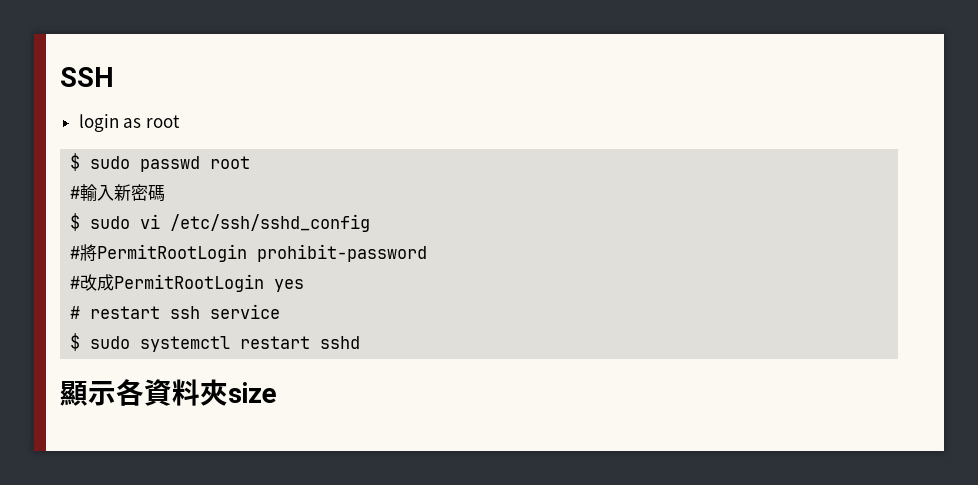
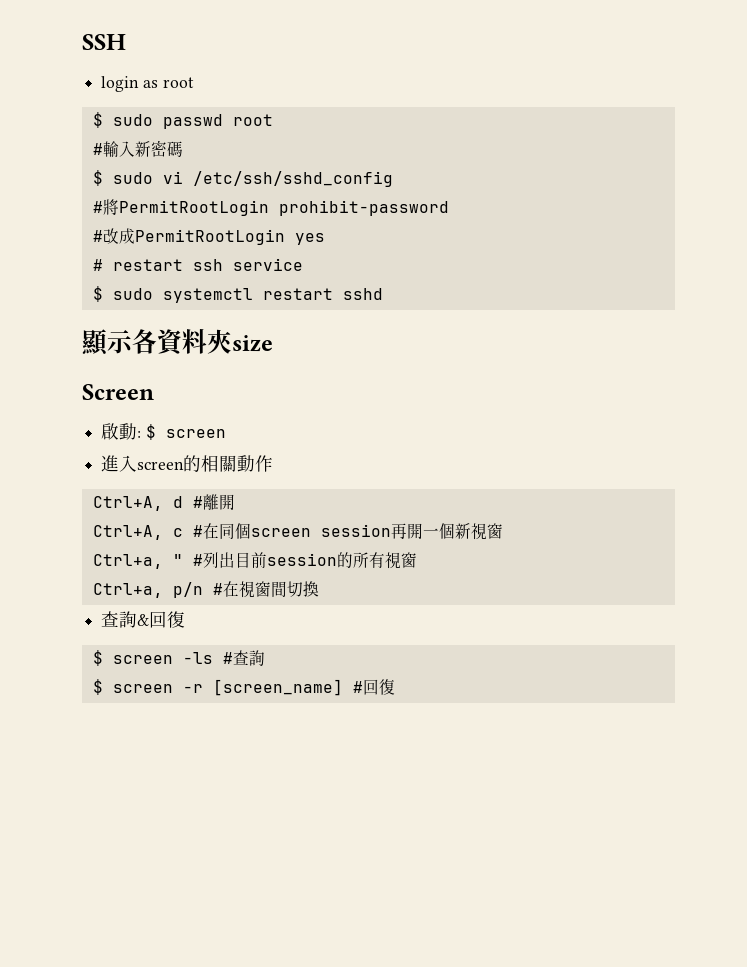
(277, 392) none -> [82,384,154,400] [101,423,226,440] [101,455,274,472] [92,494,235,511] [92,523,503,540] [92,552,417,569] [92,581,319,598] [101,611,186,628] [92,650,265,666] [92,679,395,696] // Screen // 啟動: $ screen // 進入screen的相關動作 // Ctrl+A, d #離開 // Ctrl+A, c #在同個screen session再開一個新視窗 // Ctrl+a, " #列出目前session的所有視窗 // Ctrl+a, p/n #在視窗間切換 // 查詢&回復 // $ screen -ls #查詢 // $ screen -r [screen_name] #回復

